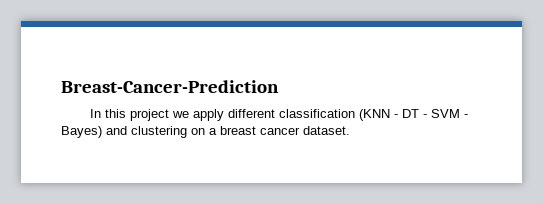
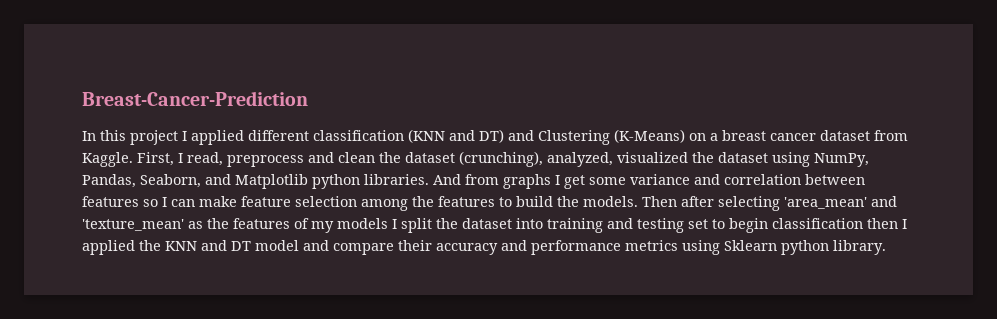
[172,109,225,121] we apply -> [182,130,244,145] I applied
[394,109,469,118] [61,126,350,138] - DT - SVM - Bayes) and clustering on a breast cancer dataset. -> [449,129,908,145] [82,151,869,167] [82,174,865,189] [82,196,897,211] [82,218,907,233] [82,240,886,255] and DT) and Clustering (K-Means) on a breast cancer dataset from Kaggle. First, I read, preprocess and clean the dataset (crunching), analyzed, visualized the dataset using NumPy, Pandas, Seaborn, and Matplotlib python libraries. And from graphs I get some variance and correlation between features so I can make feature selection among the features to build the models. Then after selecting 'area_mean' and 'texture_mean' as the features of my models I split the dataset into training and testing set to begin classification then I applied the KNN and DT model and compare their accuracy and performance metrics using Sklearn python library.

